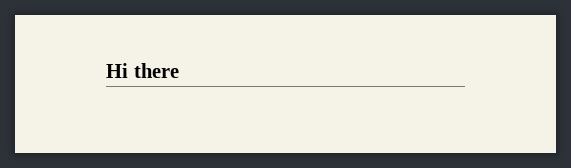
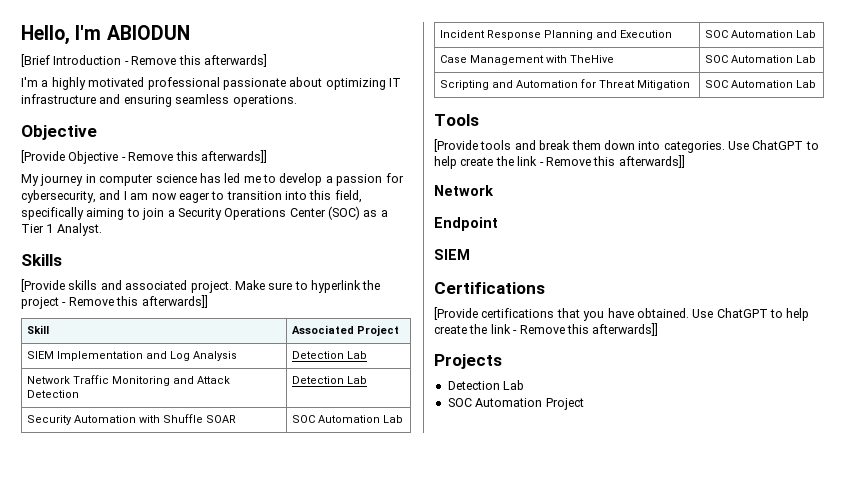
[106,63,179,78] Hi there -> [21,25,190,45] [21,54,267,67] [21,77,401,90] [21,94,297,107] [21,125,97,140] [21,150,267,164] [21,173,404,186] [21,190,362,203] [21,206,388,220] [21,223,102,236] [21,254,62,266] [21,279,381,293] [21,295,208,309] [27,325,50,334] [292,325,400,336] [27,351,238,361] [292,351,368,359] [27,375,231,386] [27,390,80,398] [292,376,368,384] [27,414,237,425] [292,415,404,423] [440,30,673,40] [705,30,817,38] [440,55,615,65] [705,55,817,63] [440,79,691,90] [705,80,817,88] [434,114,479,126] [434,139,819,153] [434,155,685,169] [434,185,494,196] [434,217,498,231] [434,249,470,260] [434,282,545,294] [434,307,810,321] [434,323,659,336] [434,354,502,369] [447,380,525,390] [447,398,584,410] Hello, I'm ABIODUN // [Brief Introduction - Remove this afterwards] // I'm a highly motivated professional passionate about optimizing IT infrastructure and ensuring seamless operations. // Objective // [Provide Objective - Remove this afterwards]] // My journey in computer science has led me to develop a passion for cybersecurity, and I am now eager to transition into this field, specifically aiming to join a Security Operations Center (SOC) as a Tier 1 Analyst. // Skills // [Provide skills and associated project. Make sure to hyperlink the project - Remove this afterwards]] // Skill | Associated Project // SIEM Implementation and Log Analysis | Detection Lab // Network Traffic Monitoring and Attack Detection | Detection Lab // Security Automation with Shuffle SOAR | SOC Automation Lab // Incident Response Planning and Execution | SOC Automation Lab // Case Management with TheHive | SOC Automation Lab // Scripting and Automation for Threat Mitigation | SOC Automation Lab // Tools // [Provide tools and break them down into categories. Use ChatGPT to help create the link - Remove this afterwards]] // Network // Endpoint // SIEM // Certifications // [Provide certifications that you have obtained. Use ChatGPT to help create the link - Remove this afterwards]] // Projects // Detection Lab // SOC Automation Project

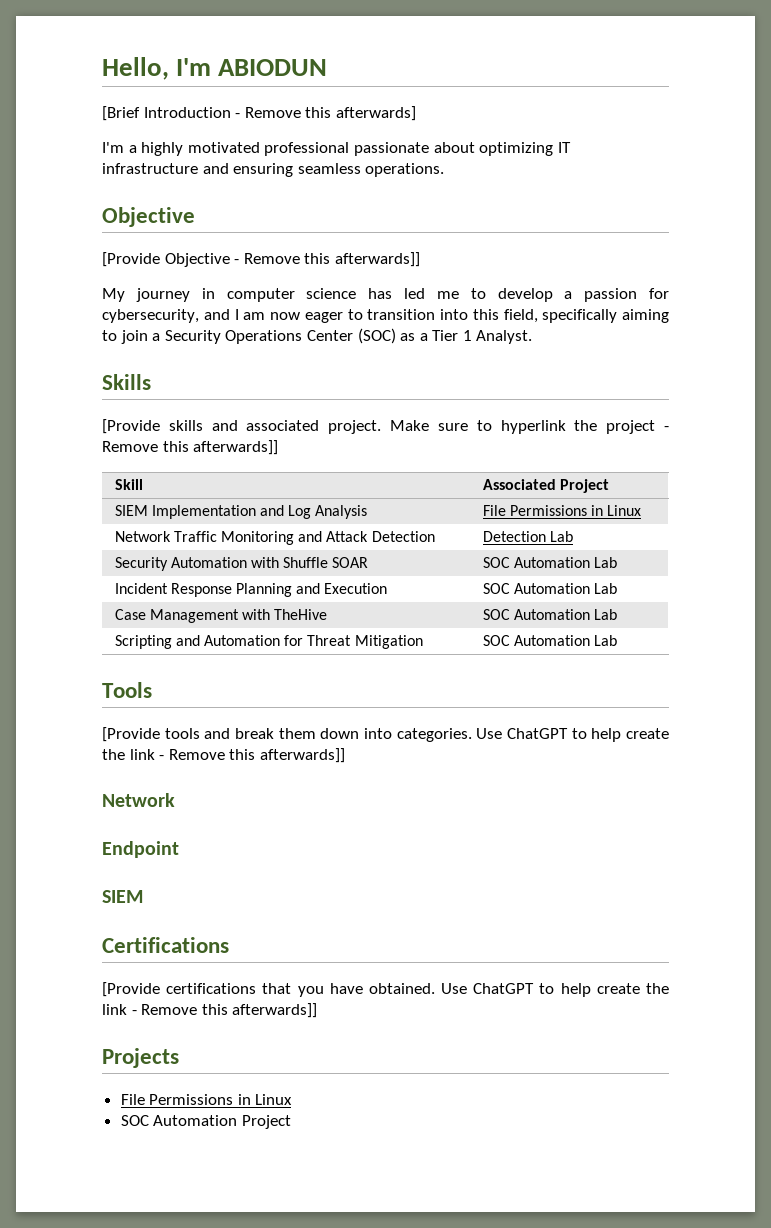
[292,351,368,359] Detection Lab -> [482,505,642,516] File Permissions in Linux
[447,380,525,390] Detection Lab -> [120,1094,293,1105] File Permissions in Linux

